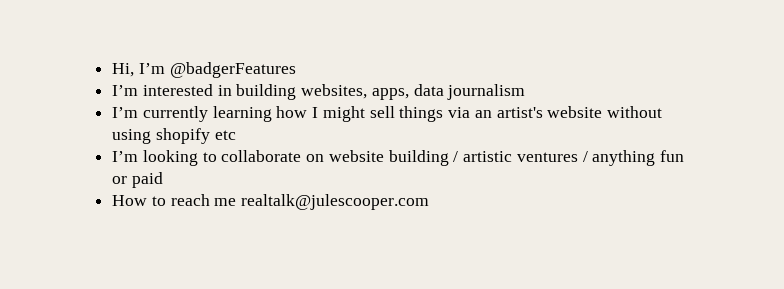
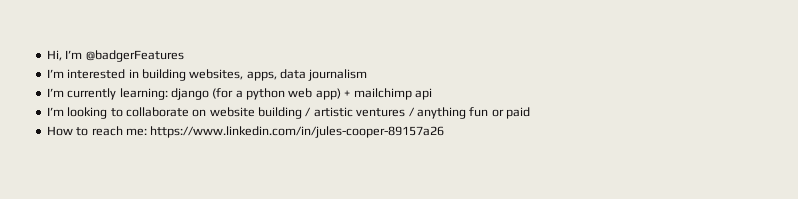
[212,106,662,122] [112,128,236,144] learning how I might sell things via an artist's website without using shopify etc -> [119,88,432,100] learning: django (for a python web app) + mailchimp api
[214,194,430,210] me realtalk@julescooper.com -> [125,126,445,138] me: https://www.linkedin.com/in/jules-cooper-89157a26

